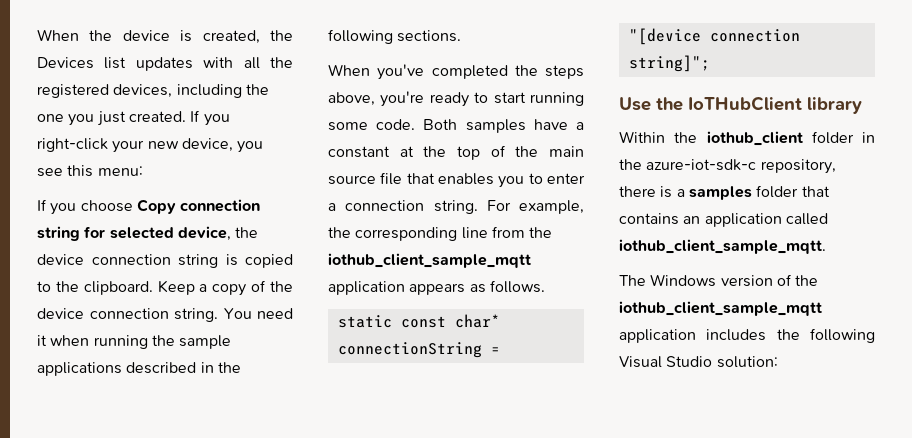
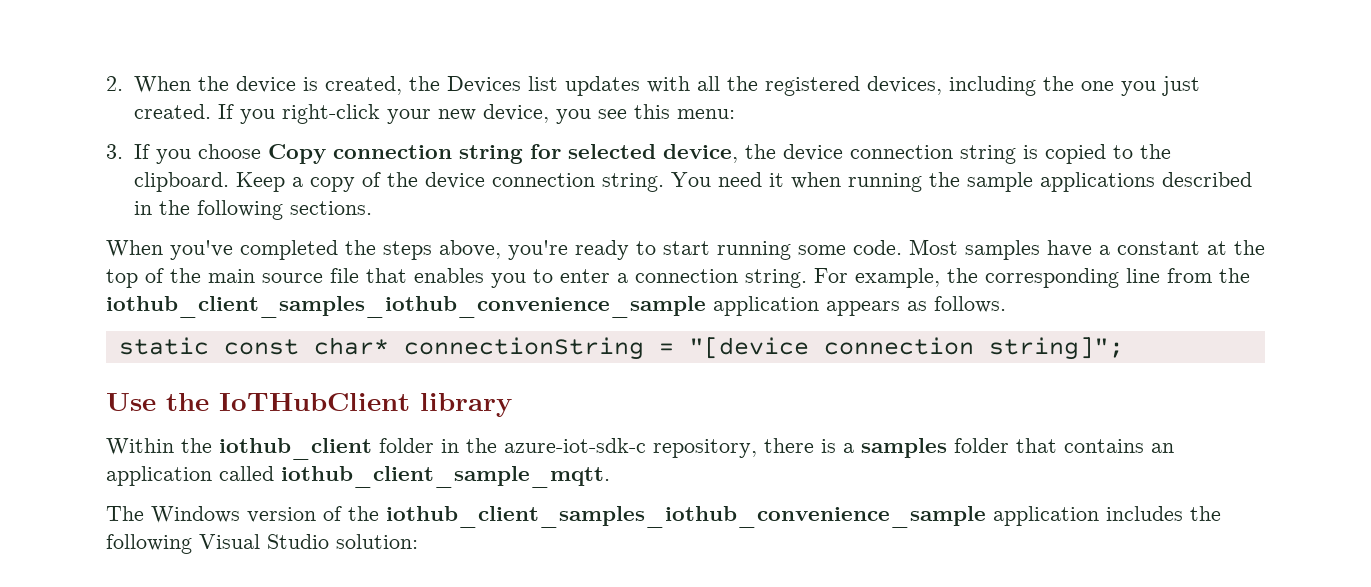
(37, 35) none -> [106,76,123,91] 2.
(143, 171) none -> [106,144,123,159] 3.
[423,119,458,130] Both -> [909,239,958,255] Most
[328,253,531,268] iothub_client_sample_mqtt -> [106,296,706,318] iothub_client_samples_iothub_convenience_sample
[619,301,822,316] iothub_client_sample_mqtt -> [386,506,986,528] iothub_client_samples_iothub_convenience_sample

